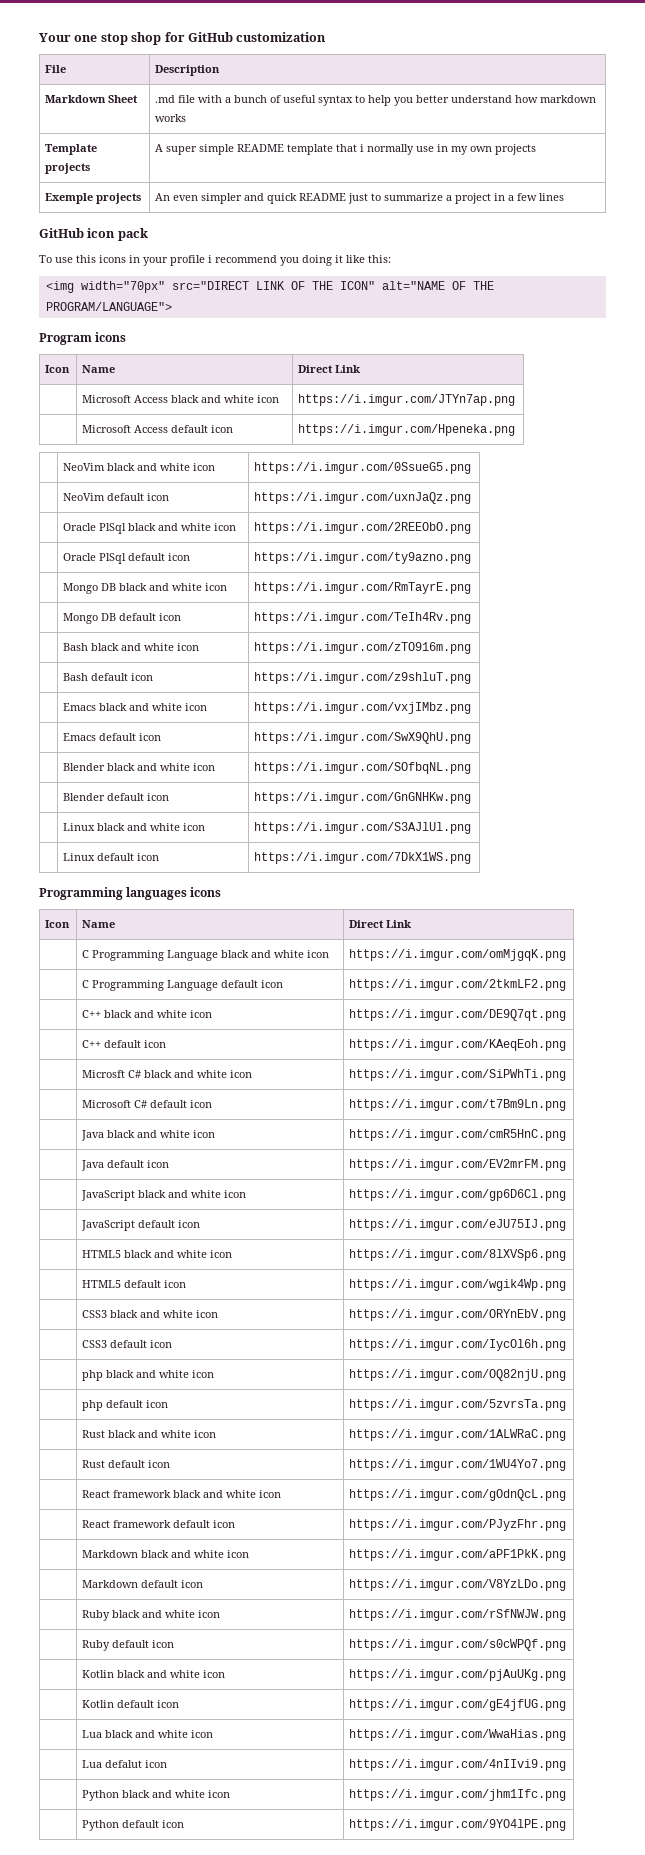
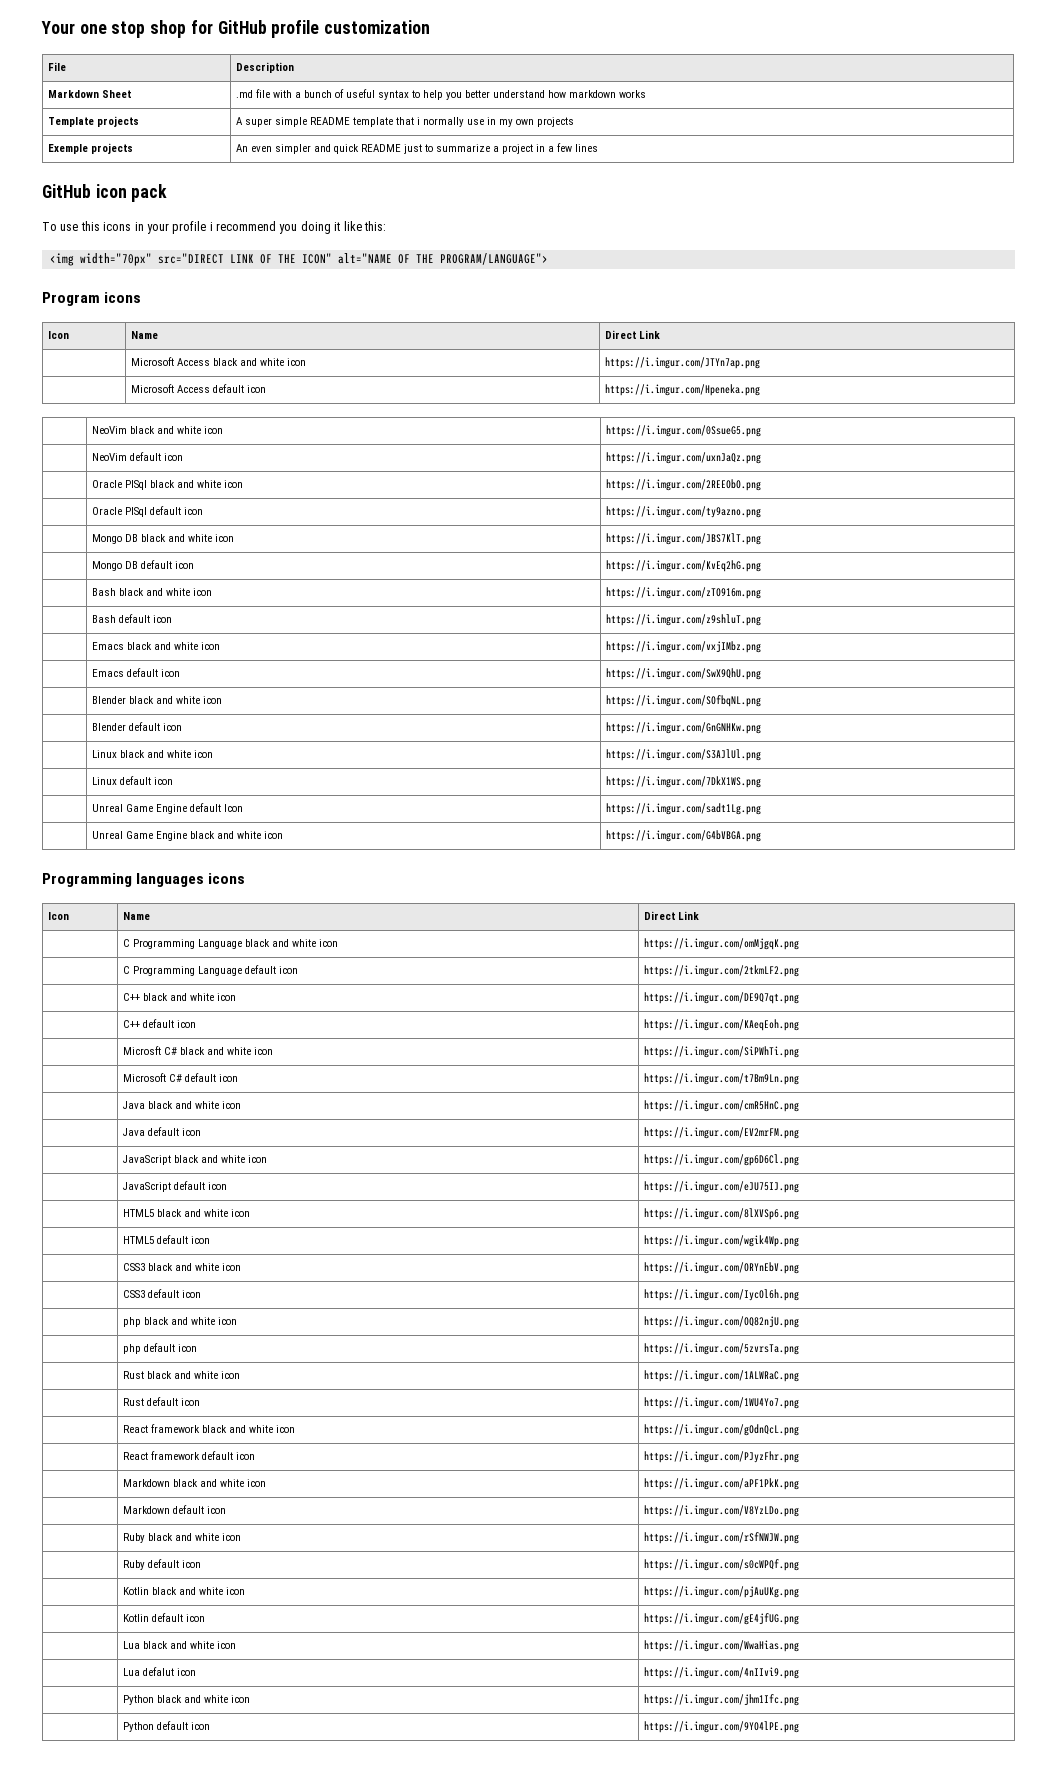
(233, 37) none -> [271,20,320,38] profile
[254,582,472,594] https://i.imgur.com/RmTayrE.png -> [605,533,761,545] https://i.imgur.com/JBS7KlT.png
[254,612,472,624] https://i.imgur.com/TeIh4Rv.png -> [605,560,761,572] https://i.imgur.com/KvEq2hG.png
(472, 858) none -> [91,803,243,814] [605,803,761,815] [91,831,283,841] [605,830,761,842] // | Unreal Game Engine default Icon | https://i.imgur.com/sadt1Lg.png // | Unreal Game Engine black and white icon | https://i.imgur.com/G4bVBGA.png

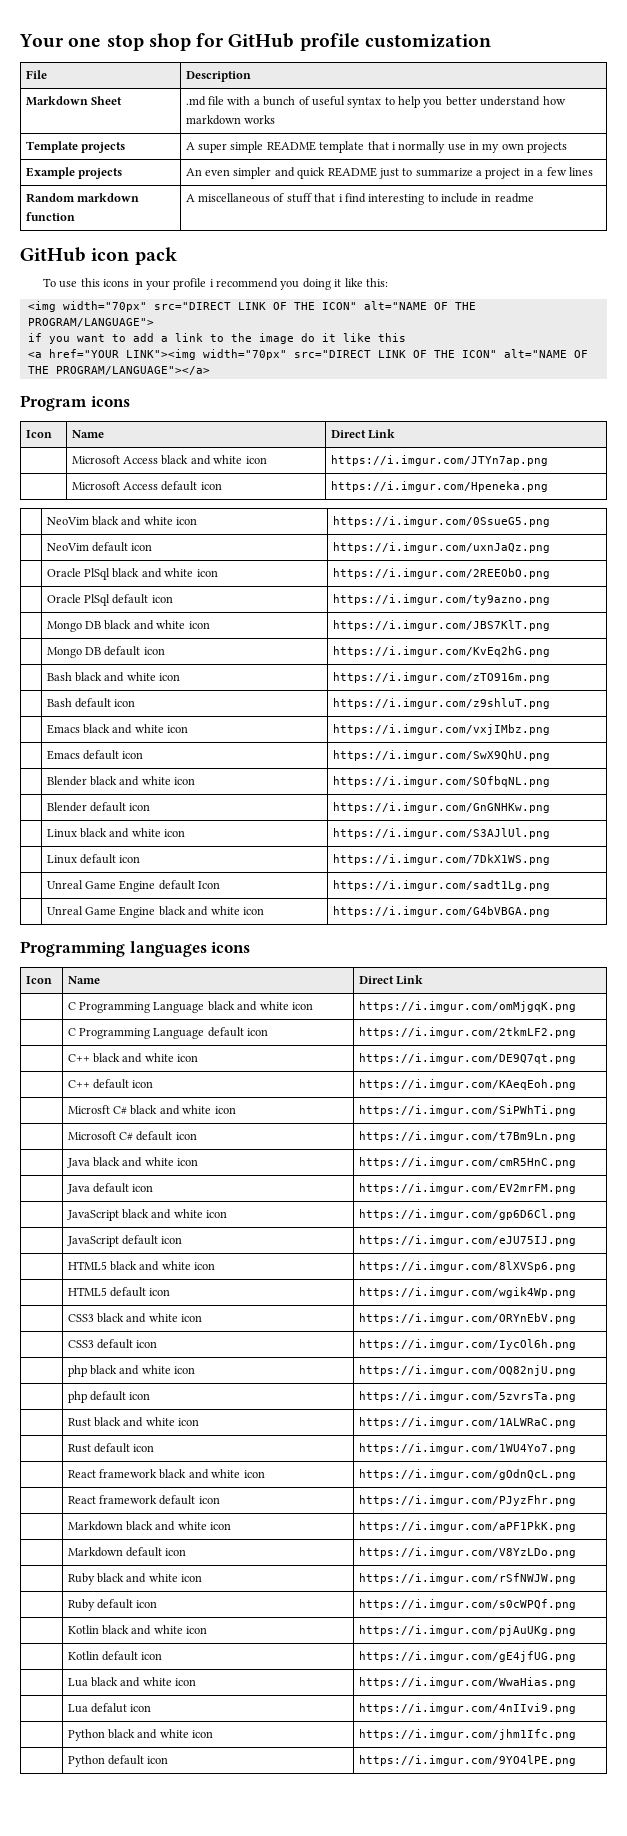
[47,144,88,154] Exemple -> [25,167,75,179] Example
(598, 148) none -> [25,193,140,203] [25,212,75,221] [185,193,534,205] // Random markdown function | A miscellaneous of stuff that i find interesting to include in readme
(548, 259) none -> [27,333,406,344] [27,349,588,360] [27,366,210,375] // if you want to add a link to the image do it like this // <a href="YOUR LINK"><img width="70px" src="DIRECT LINK OF THE ICON" alt="NAME OF THE PROGRAM/LANGUAGE"></a>

